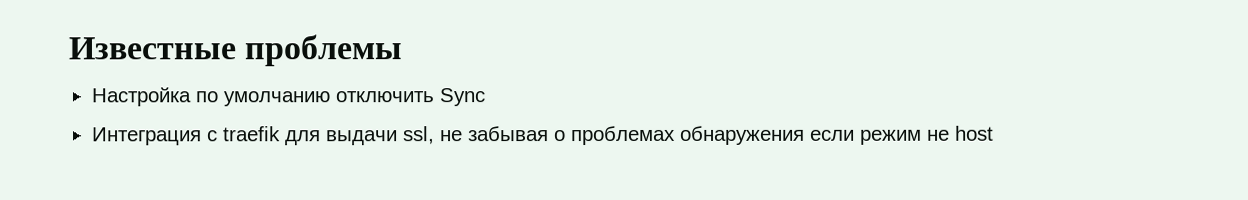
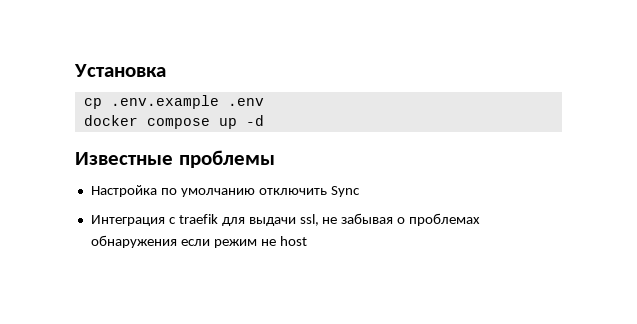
(68, 48) none -> [74,64,166,77] [83,95,264,109] [83,115,264,129] Установка // cp .env.example .env // docker compose up -d //

